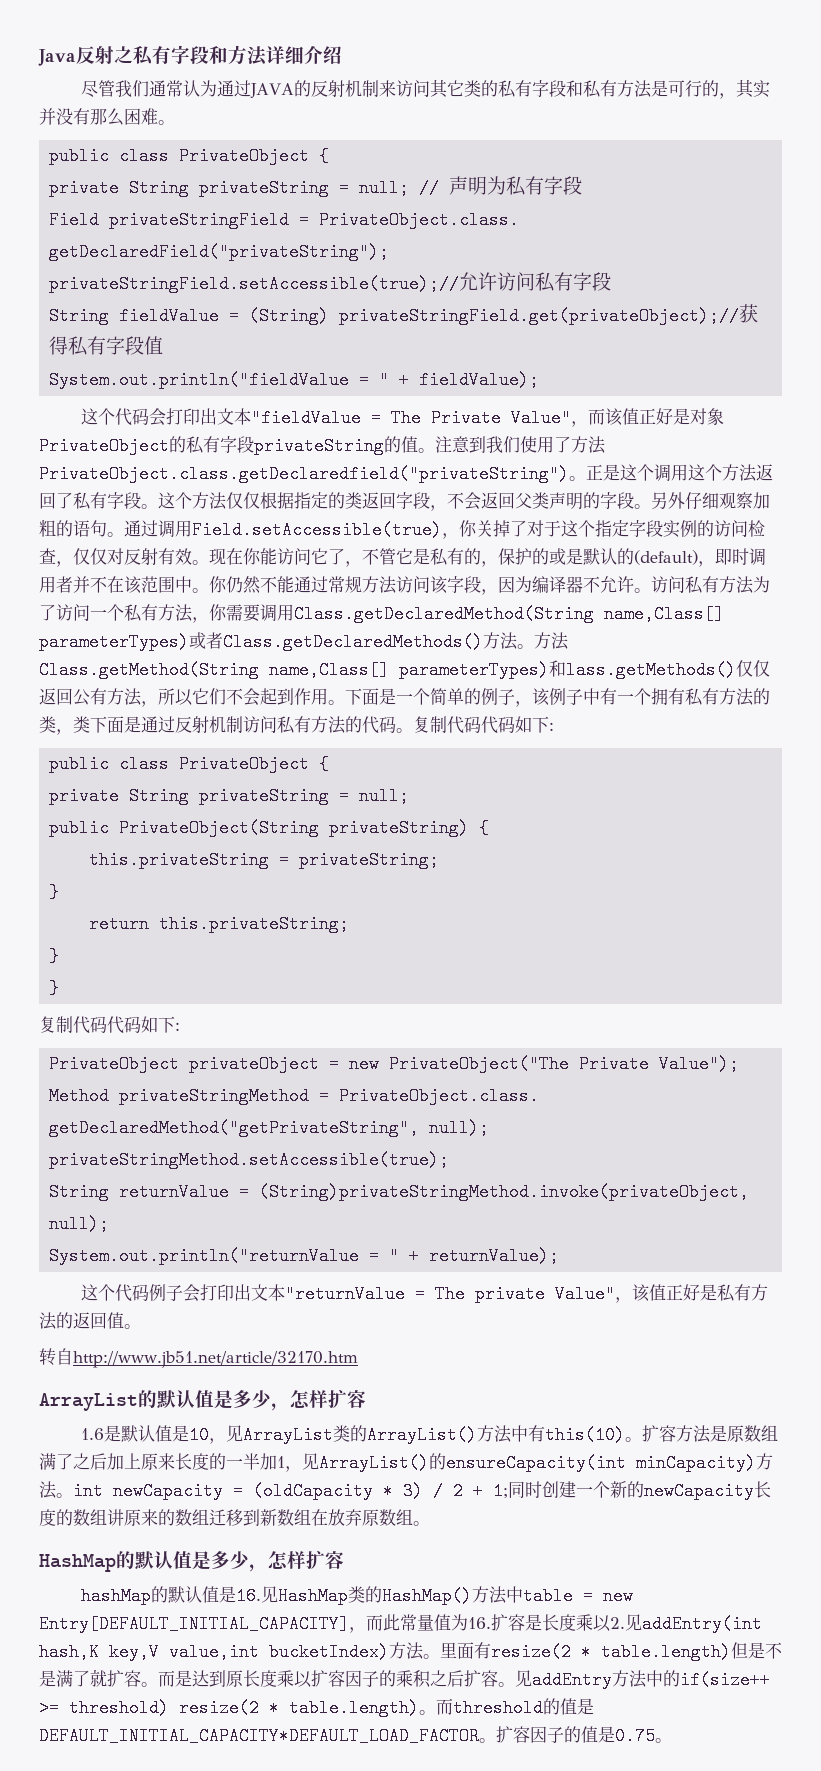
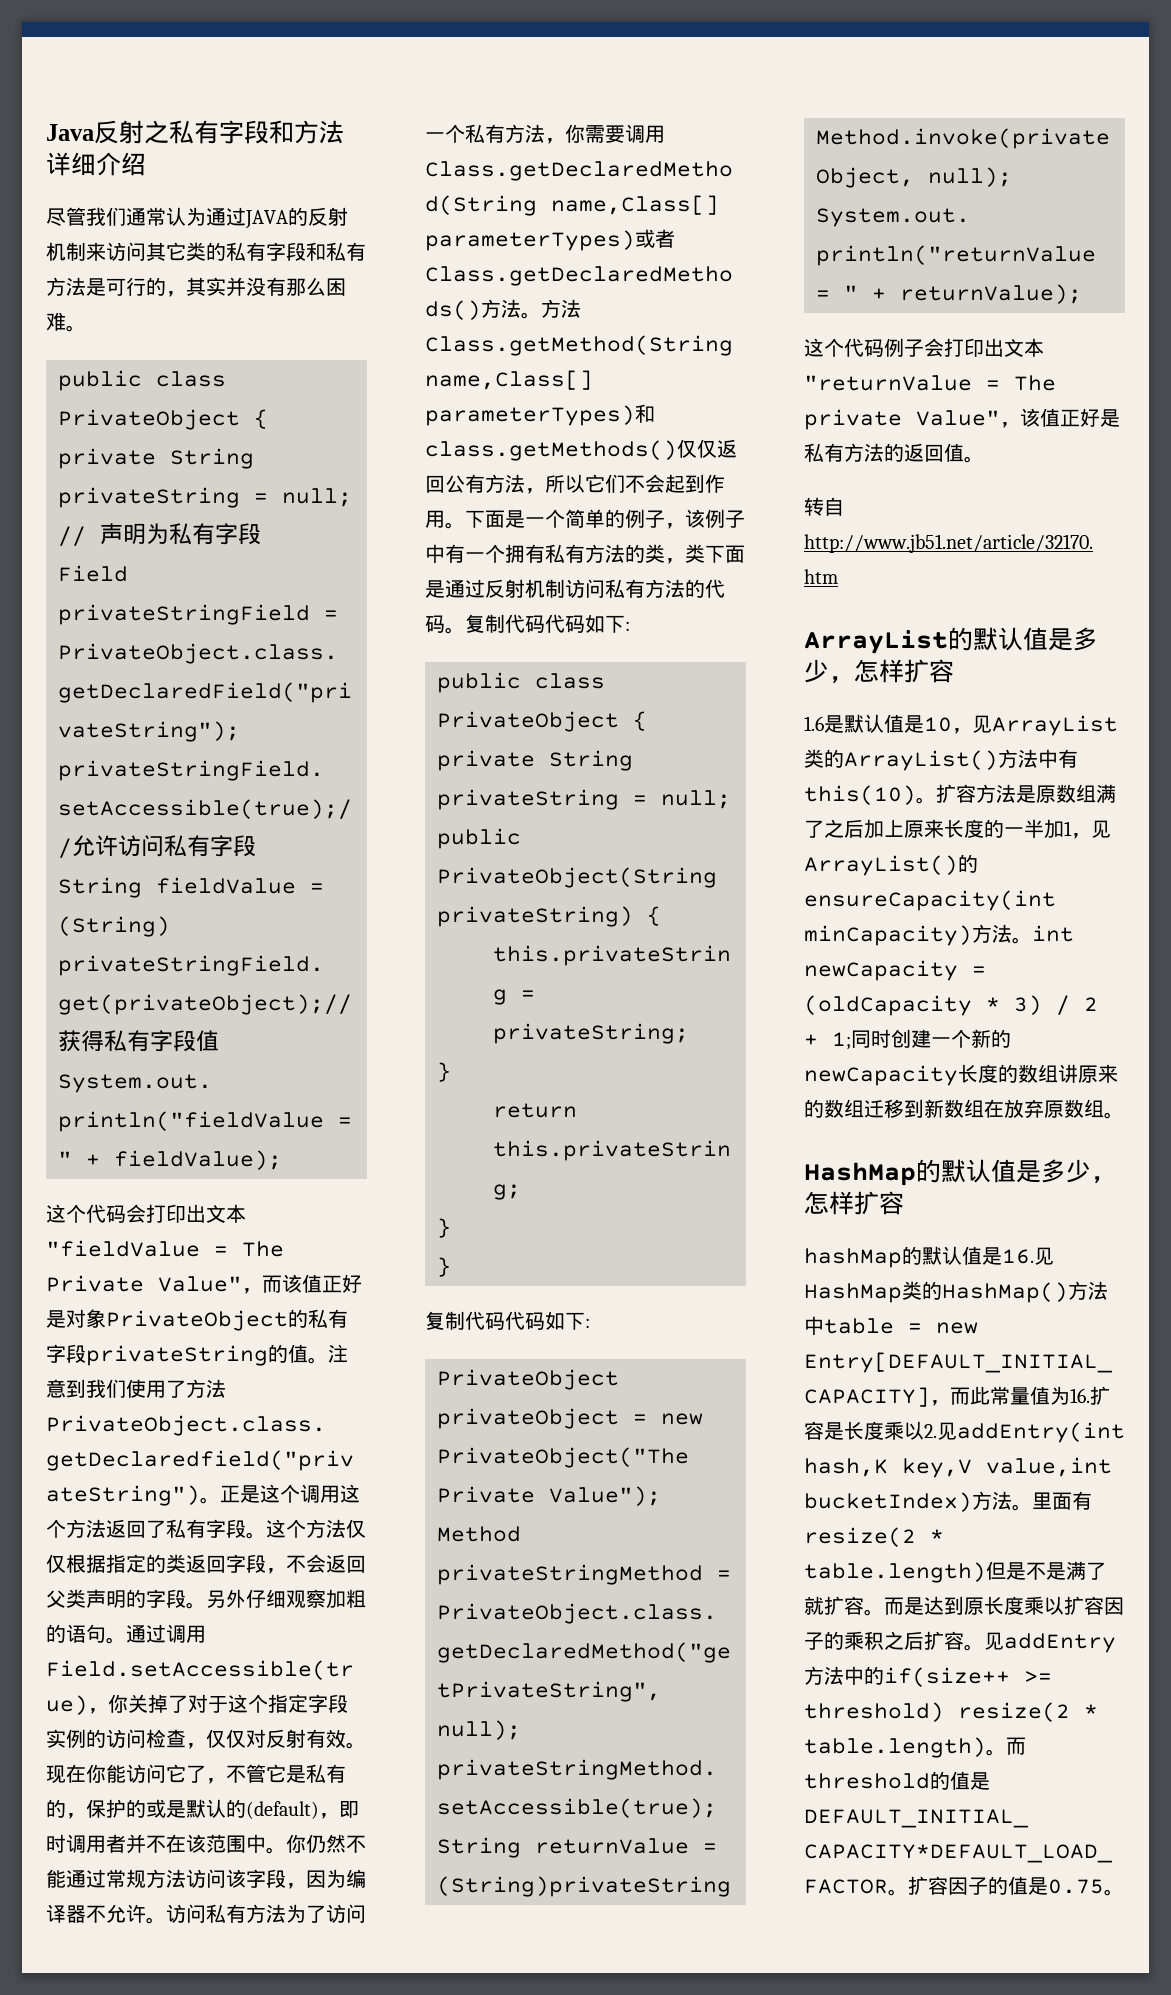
[566,661,736,679] lass.getMethods() -> [425,440,677,461] class.getMethods()

